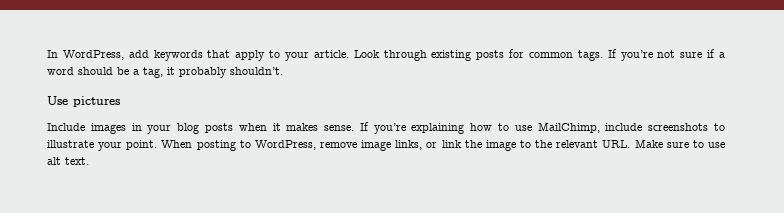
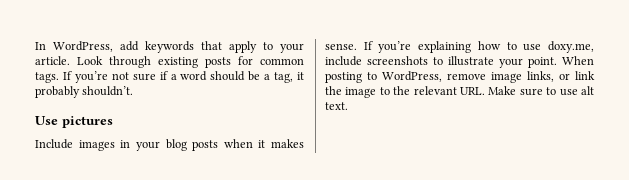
[537,122,600,133] MailChimp, -> [548,41,594,53] doxy.me,

